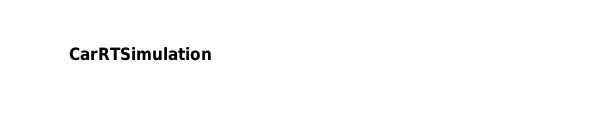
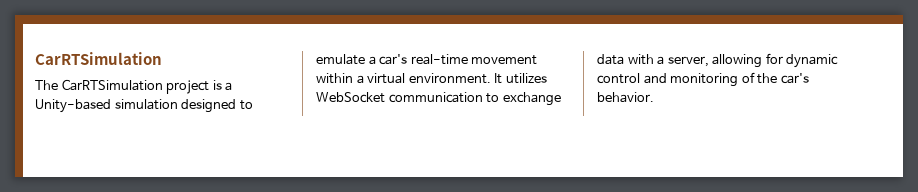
[69,47,212,61] CarRTSimulation -> [35,52,162,65] [35,79,233,94] [35,99,253,113] [316,54,538,65] [316,73,547,84] [316,92,561,106] [597,53,839,68] [597,72,809,87] [597,92,654,103] CarRTSimulation // The CarRTSimulation project is a Unity-based simulation designed to emulate a car's real-time movement within a virtual environment. It utilizes WebSocket communication to exchange data with a server, allowing for dynamic control and monitoring of the car's behavior.

